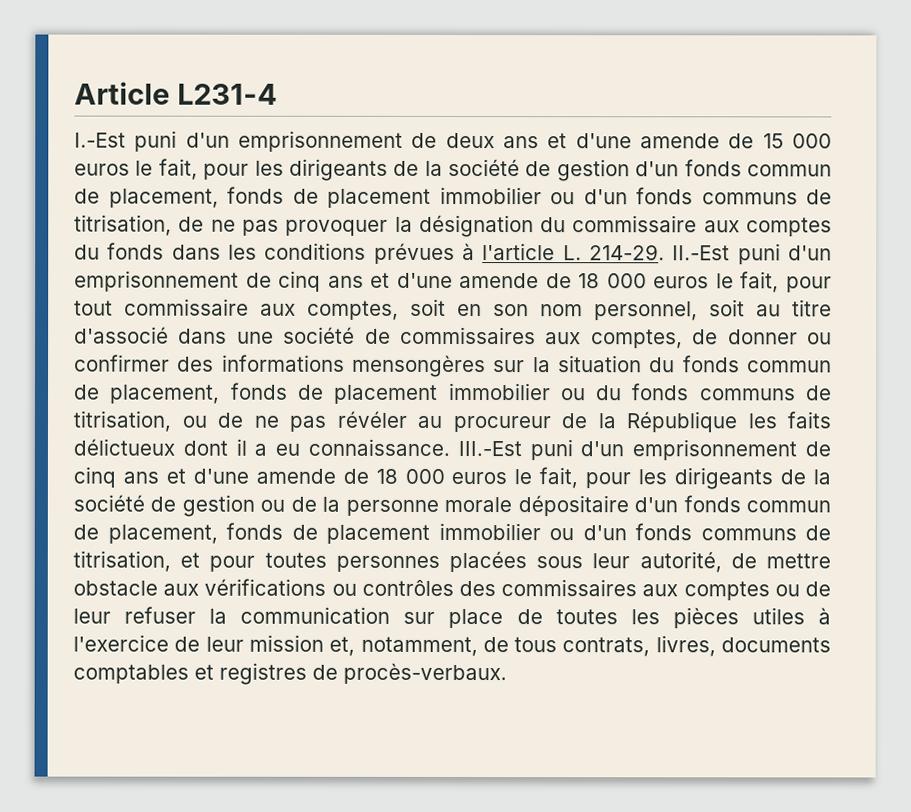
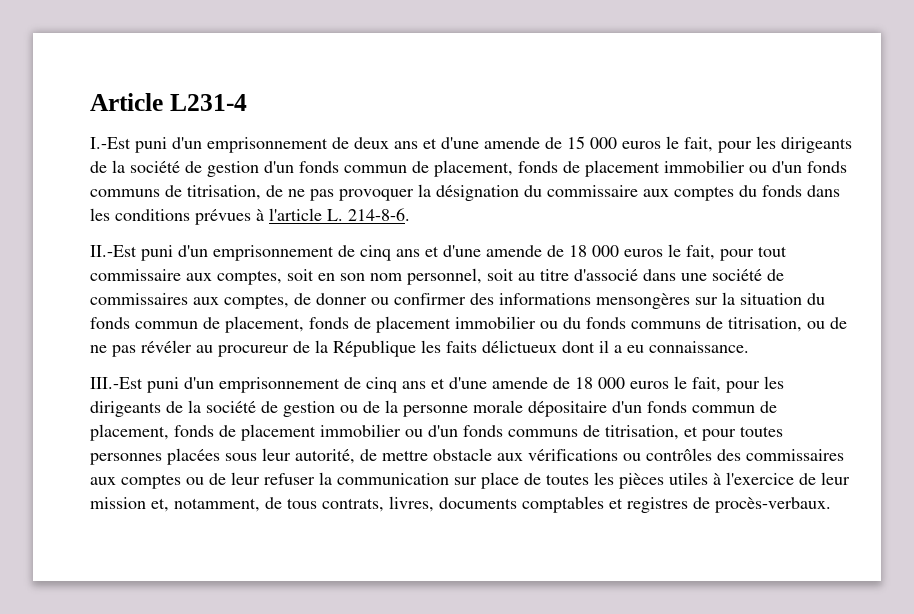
[589,244,665,261] 214-29. -> [348,208,410,221] 214-8-6. //
(451, 447) none -> (749, 347) //

